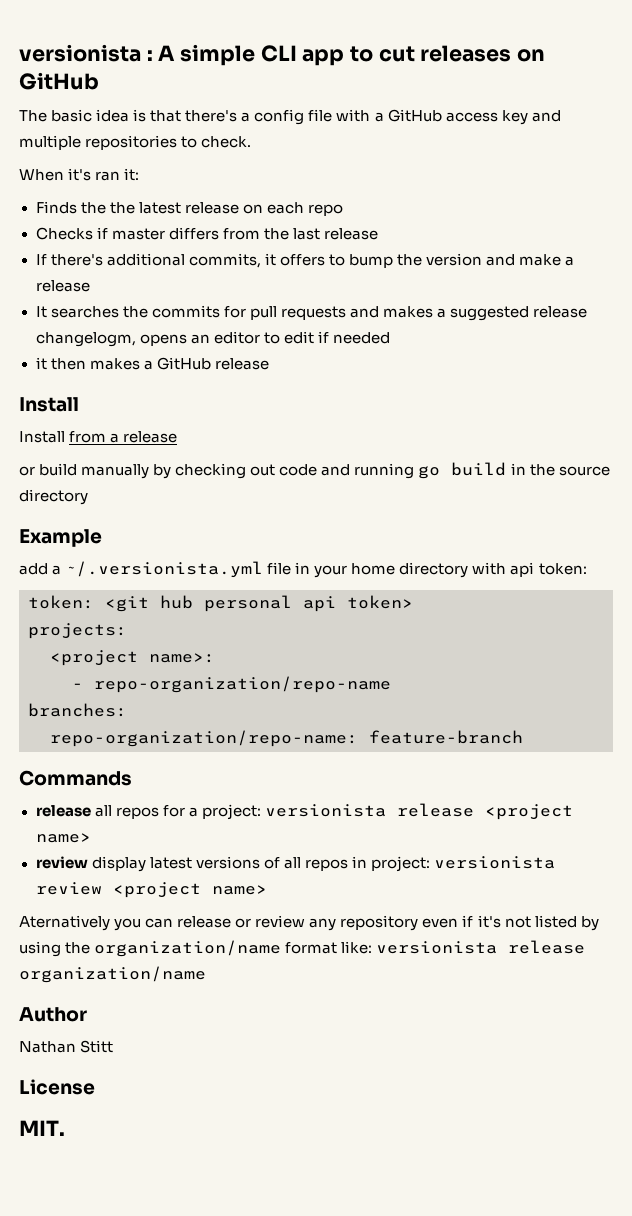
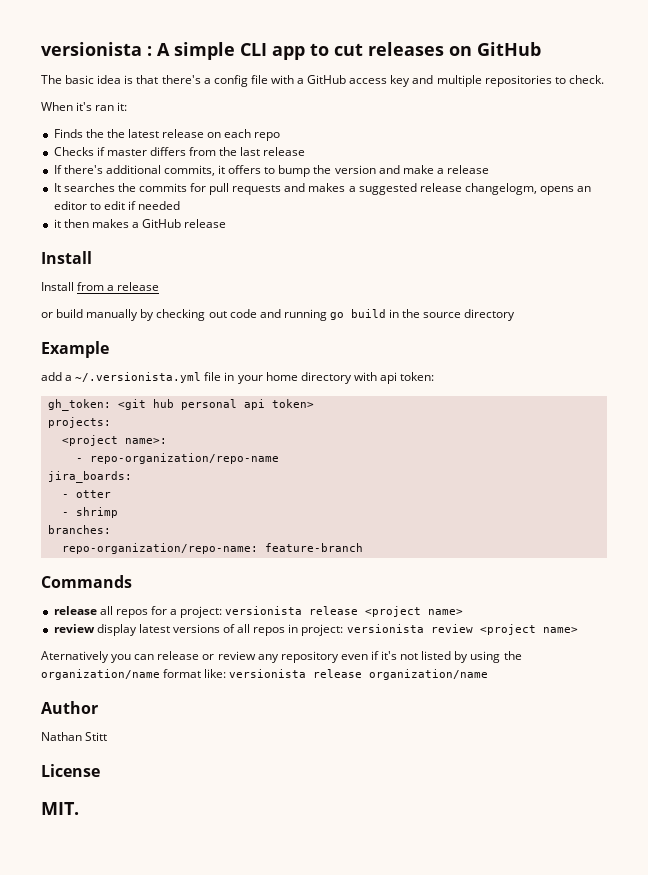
[28,595,94,609] token: -> [47,399,111,411] gh_token:
(391, 684) none -> [47,471,132,483] [61,490,111,498] [61,507,118,518] // jira_boards: // - otter // - shrimp

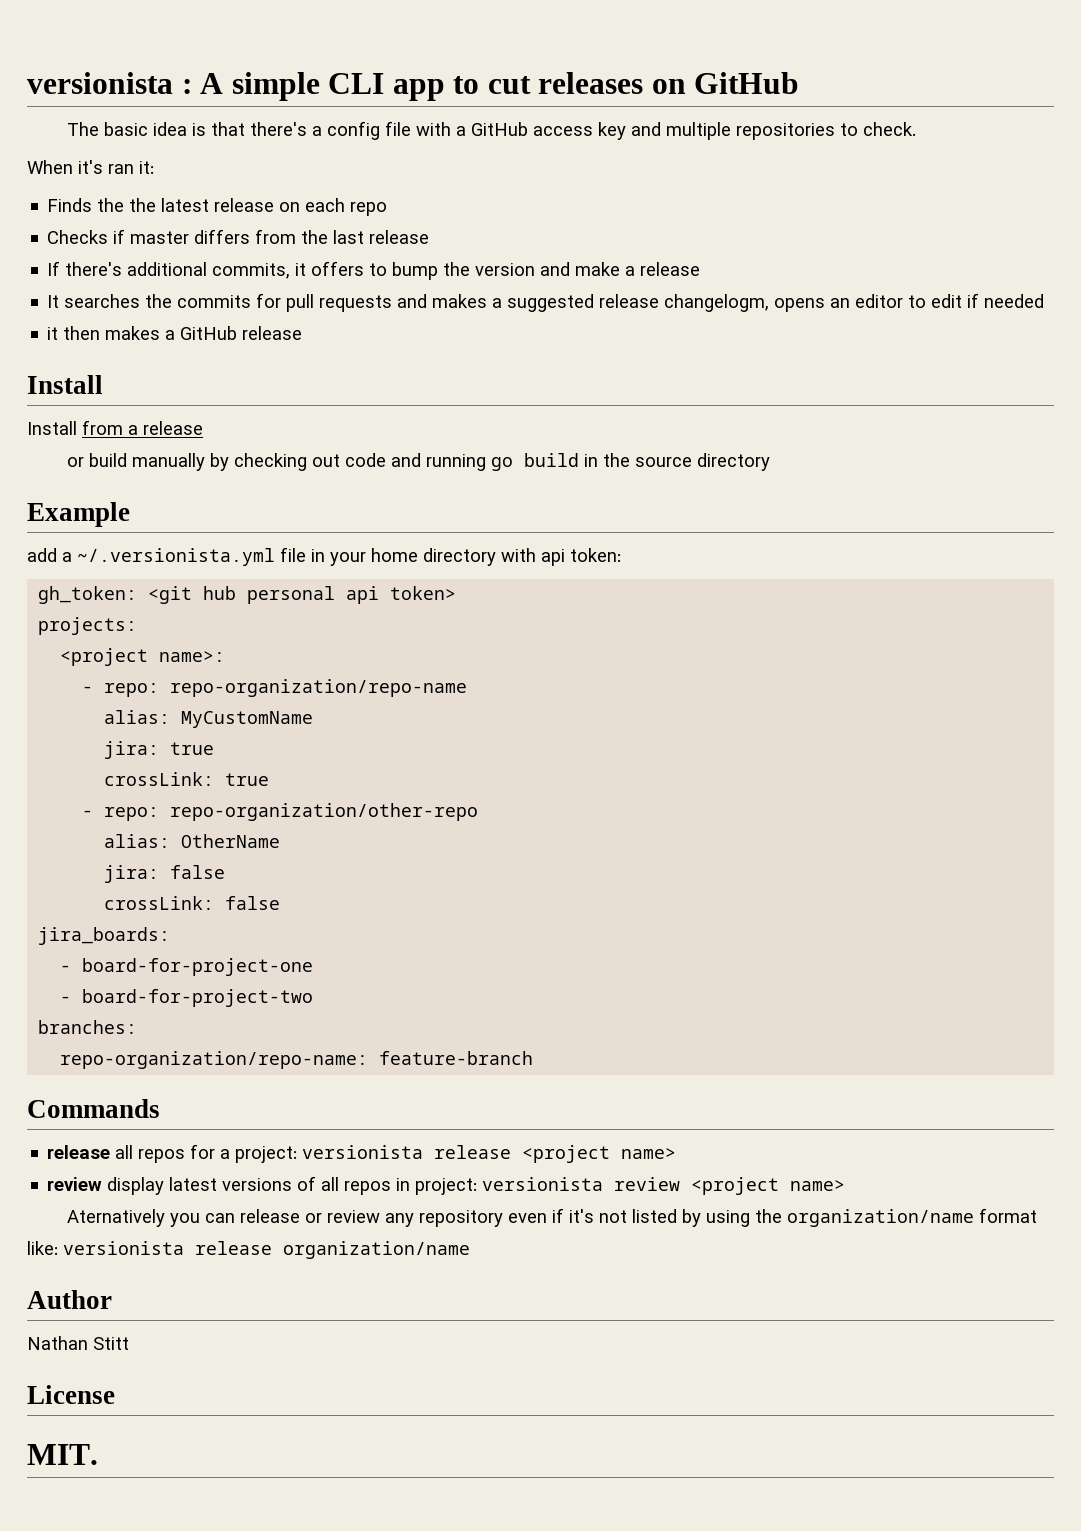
(83, 460) none -> [104,683,160,697] repo:
(279, 458) none -> [104,710,314,728] [104,741,215,759] [104,772,270,786] [82,803,479,821] [104,834,281,848] [104,865,226,883] [104,896,281,910] // alias: MyCustomName // jira: true // crossLink: true // - repo: repo-organization/other-repo // alias: OtherName // jira: false // crossLink: false
[75,490,111,498] [61,507,118,518] otter // - shrimp -> [82,958,314,976] [60,989,314,1007] board-for-project-one // - board-for-project-two

